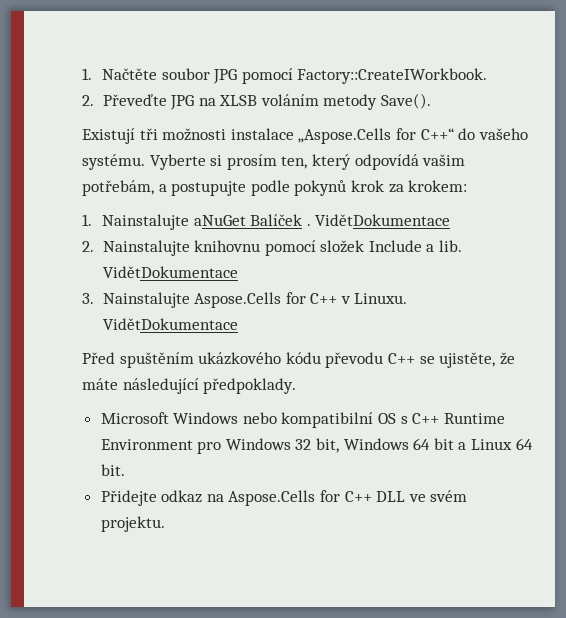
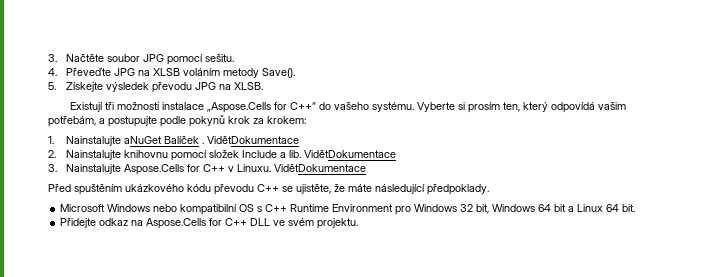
[82,68,92,80] 1. -> [48,54,57,62] 3.
[297,68,488,84] [82,95,94,106] Factory::CreateIWorkbook. // 2. -> [205,54,235,62] [48,68,57,76] sešitu. // 4.
(432, 101) none -> [48,82,264,93] // 5. Získejte výsledek převodu JPG na XLSB.

